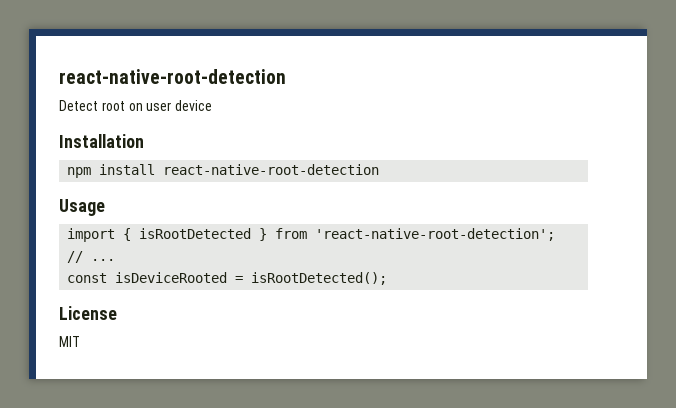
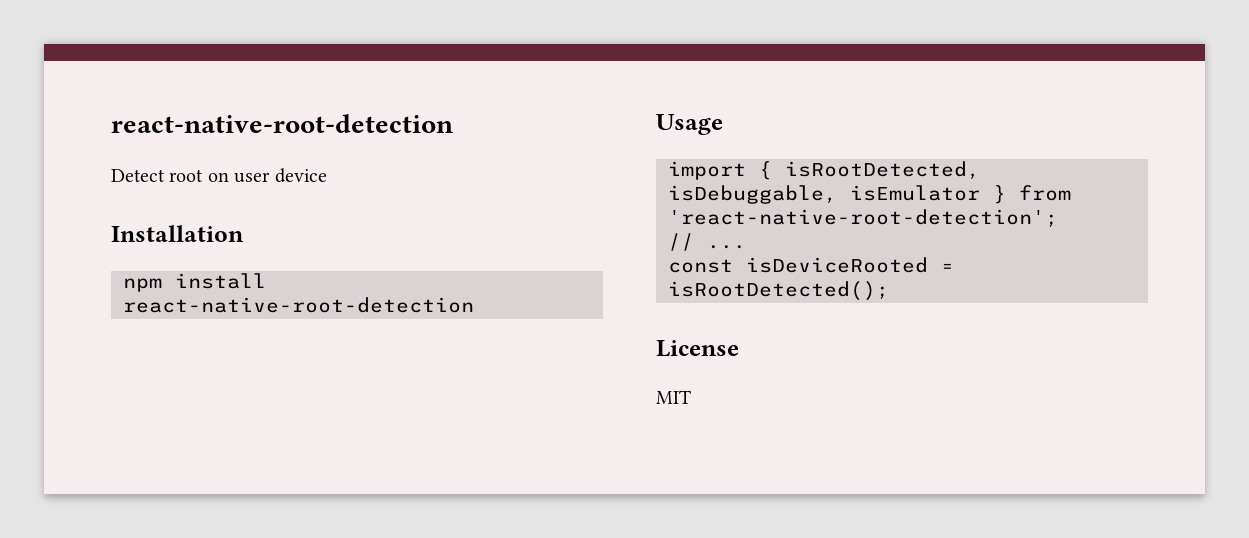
[139,228,252,239] isRootDetected -> [785,161,980,180] [668,185,980,204] isRootDetected, isDebuggable, isEmulator

